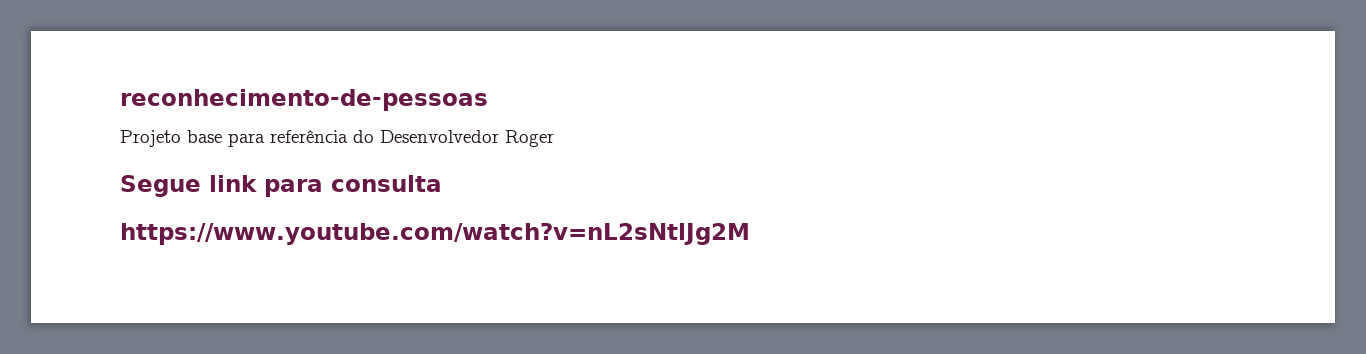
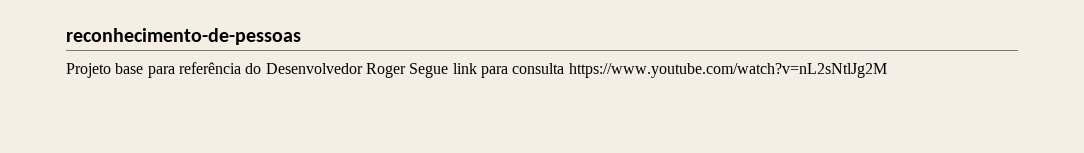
(554, 138) // -> (406, 70) none
(442, 183) // -> (565, 68) none

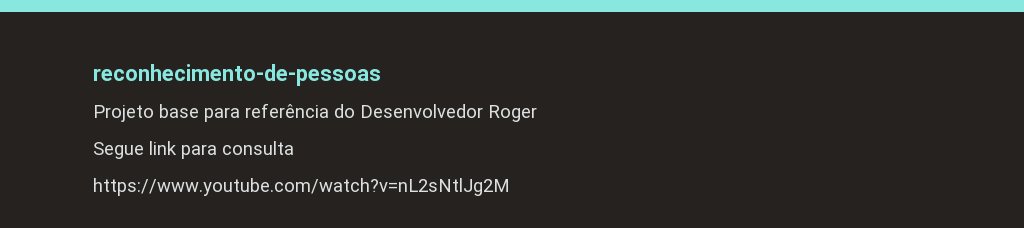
(406, 70) none -> (537, 113) //
(565, 68) none -> (294, 148) //

